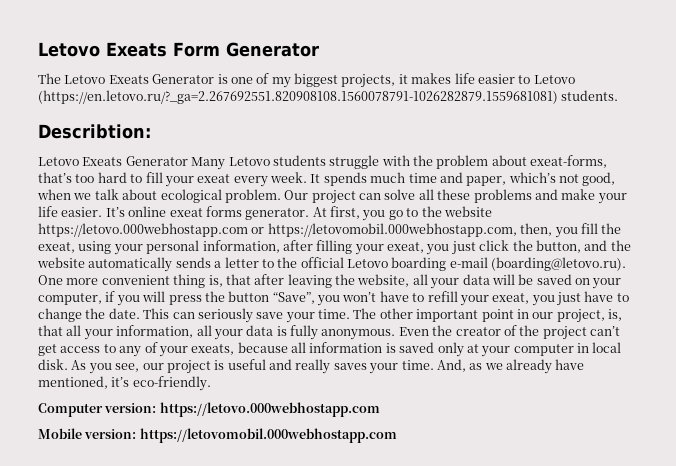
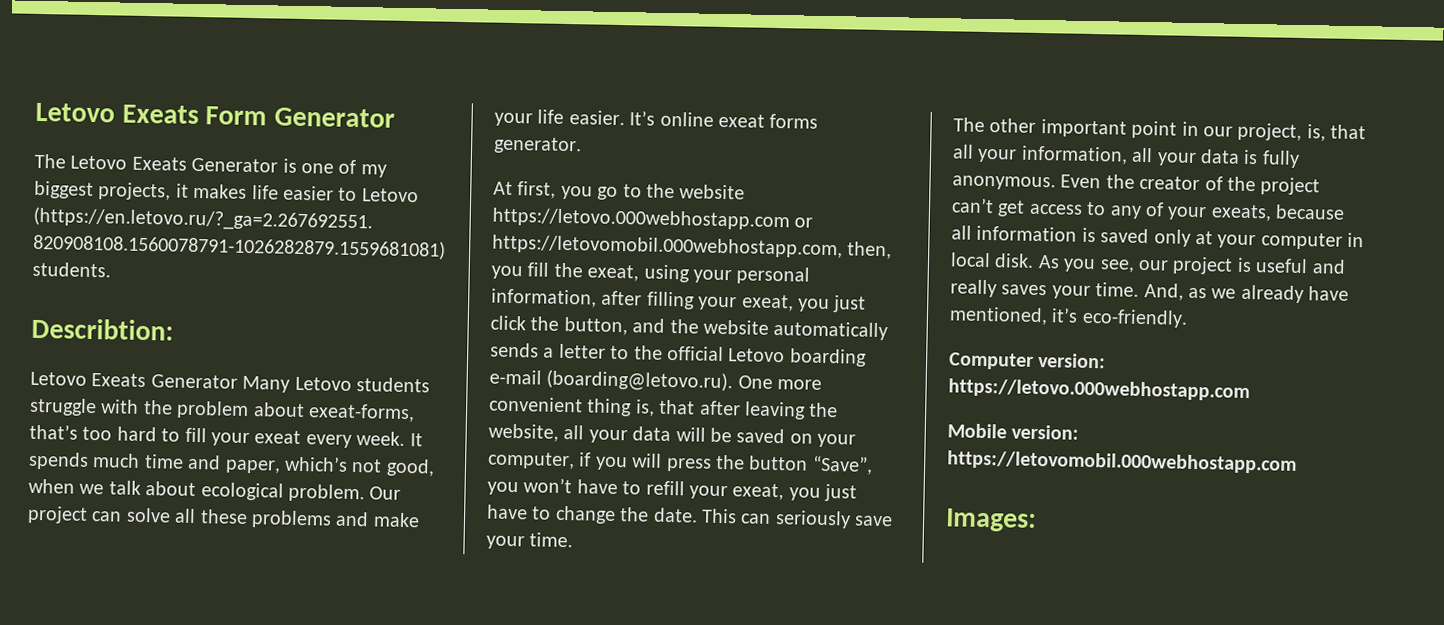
(310, 214) none -> (582, 145) //
(350, 314) none -> (574, 540) //
(397, 435) none -> [945,508,1037,533] // Images:

